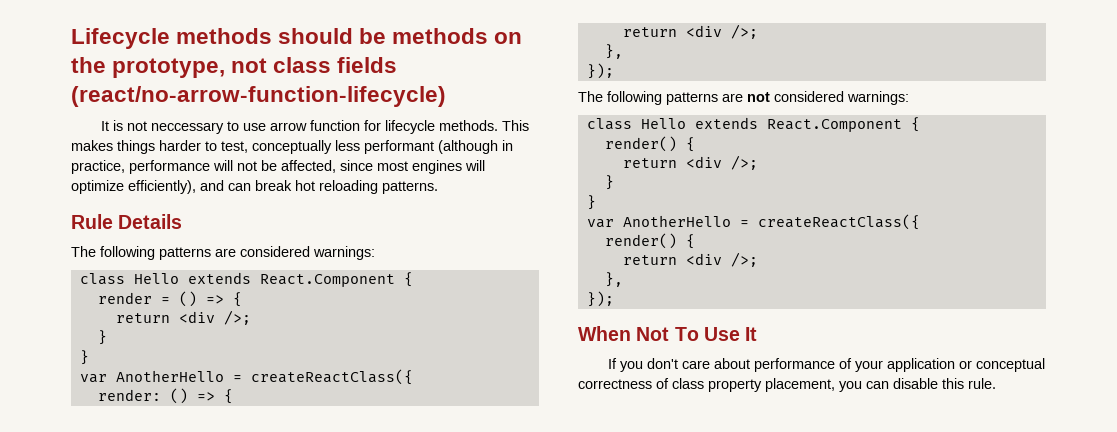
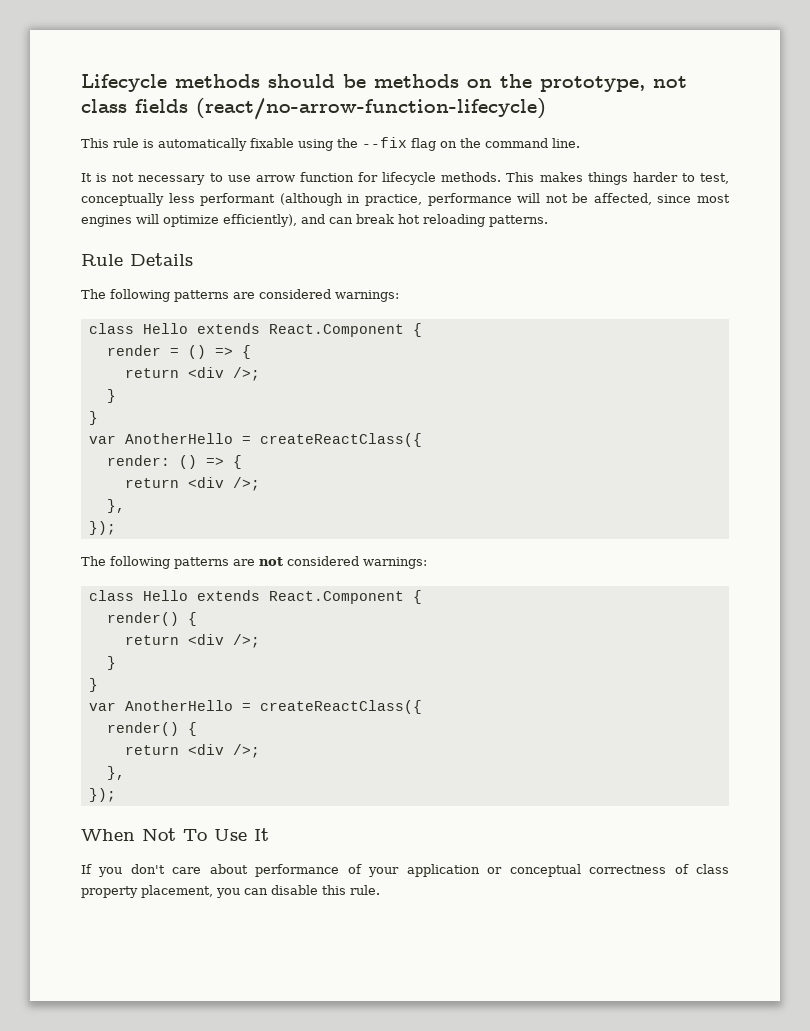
(446, 96) none -> [81,137,580,151] // This rule is automatically fixable using the --fix flag on the command line.
[150,122,224,134] neccessary -> [138,175,206,185] necessary

